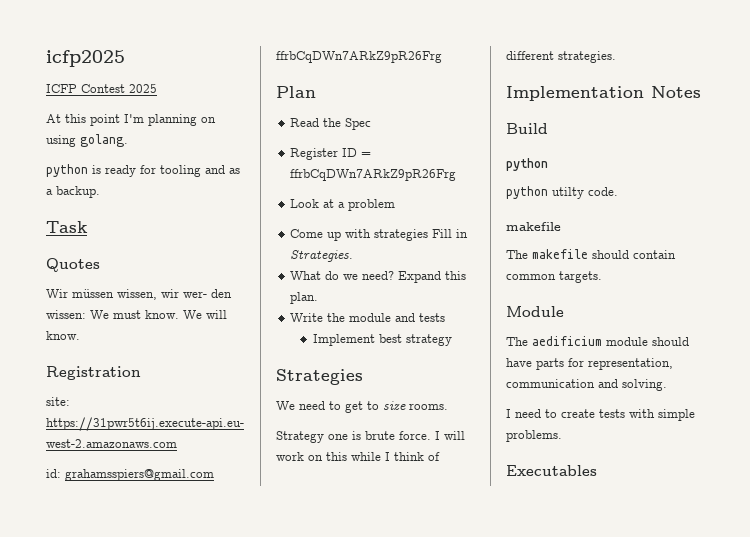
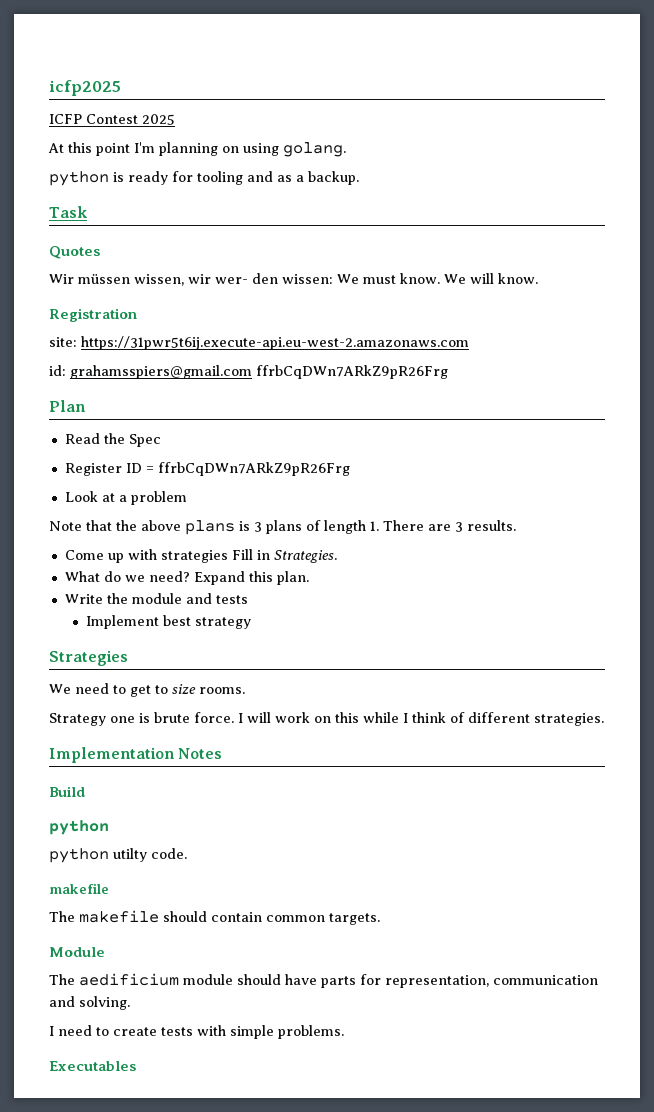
(396, 205) none -> [49,520,516,535] // Note that the above plans is 3 plans of length 1. There are 3 results.

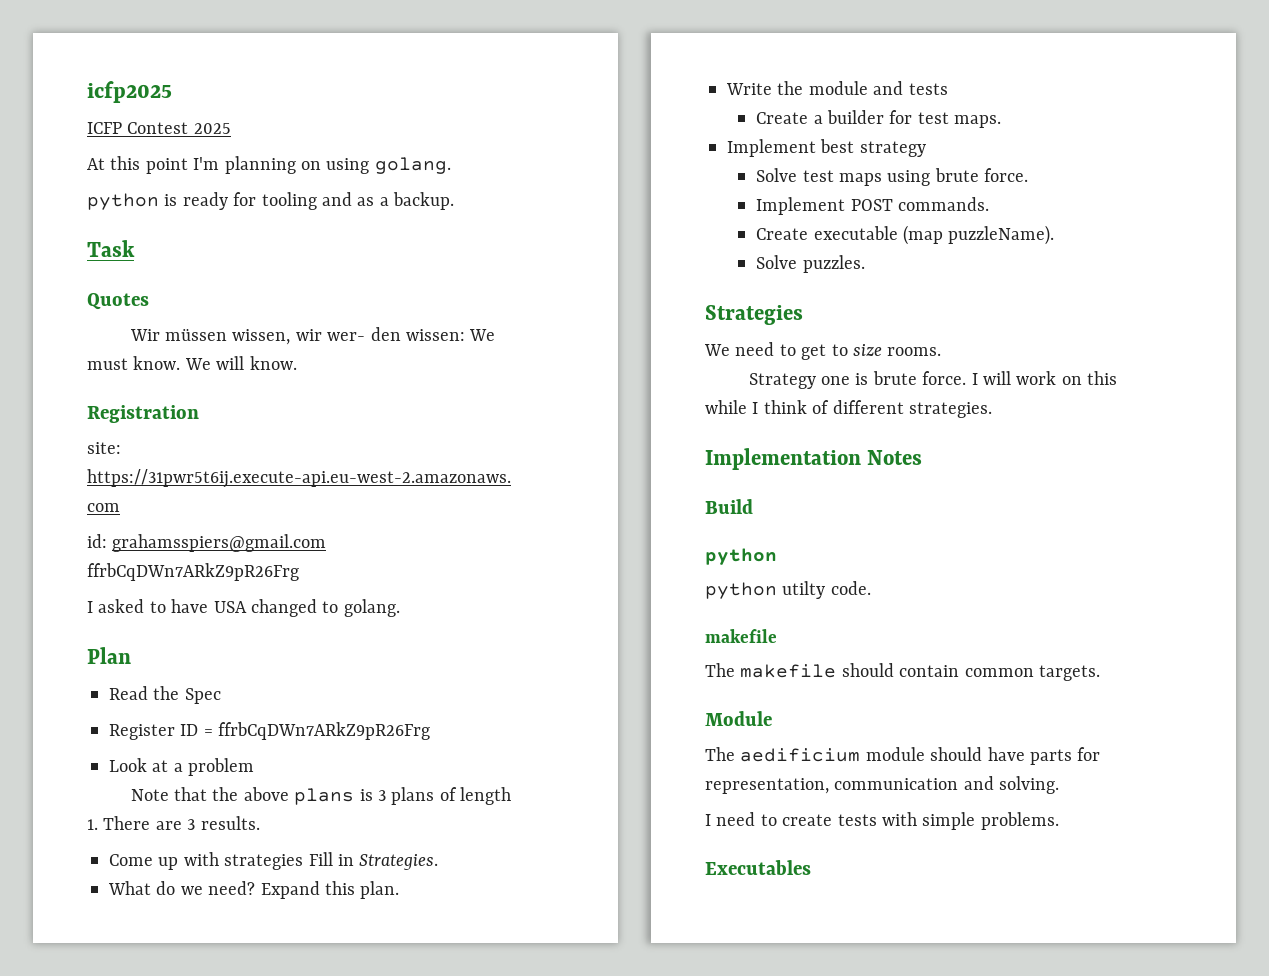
(448, 372) none -> [87,599,400,617] // I asked to have USA changed to golang.
[85,615,251,629] Implement best strategy -> [756,110,1002,128] [727,139,926,157] [756,168,1029,186] [756,197,989,215] [756,225,1055,245] [756,255,865,273] Create a builder for test maps. // Implement best strategy // Solve test maps using brute force. // Implement POST commands. // Create executable (map puzzleName). // Solve puzzles.

